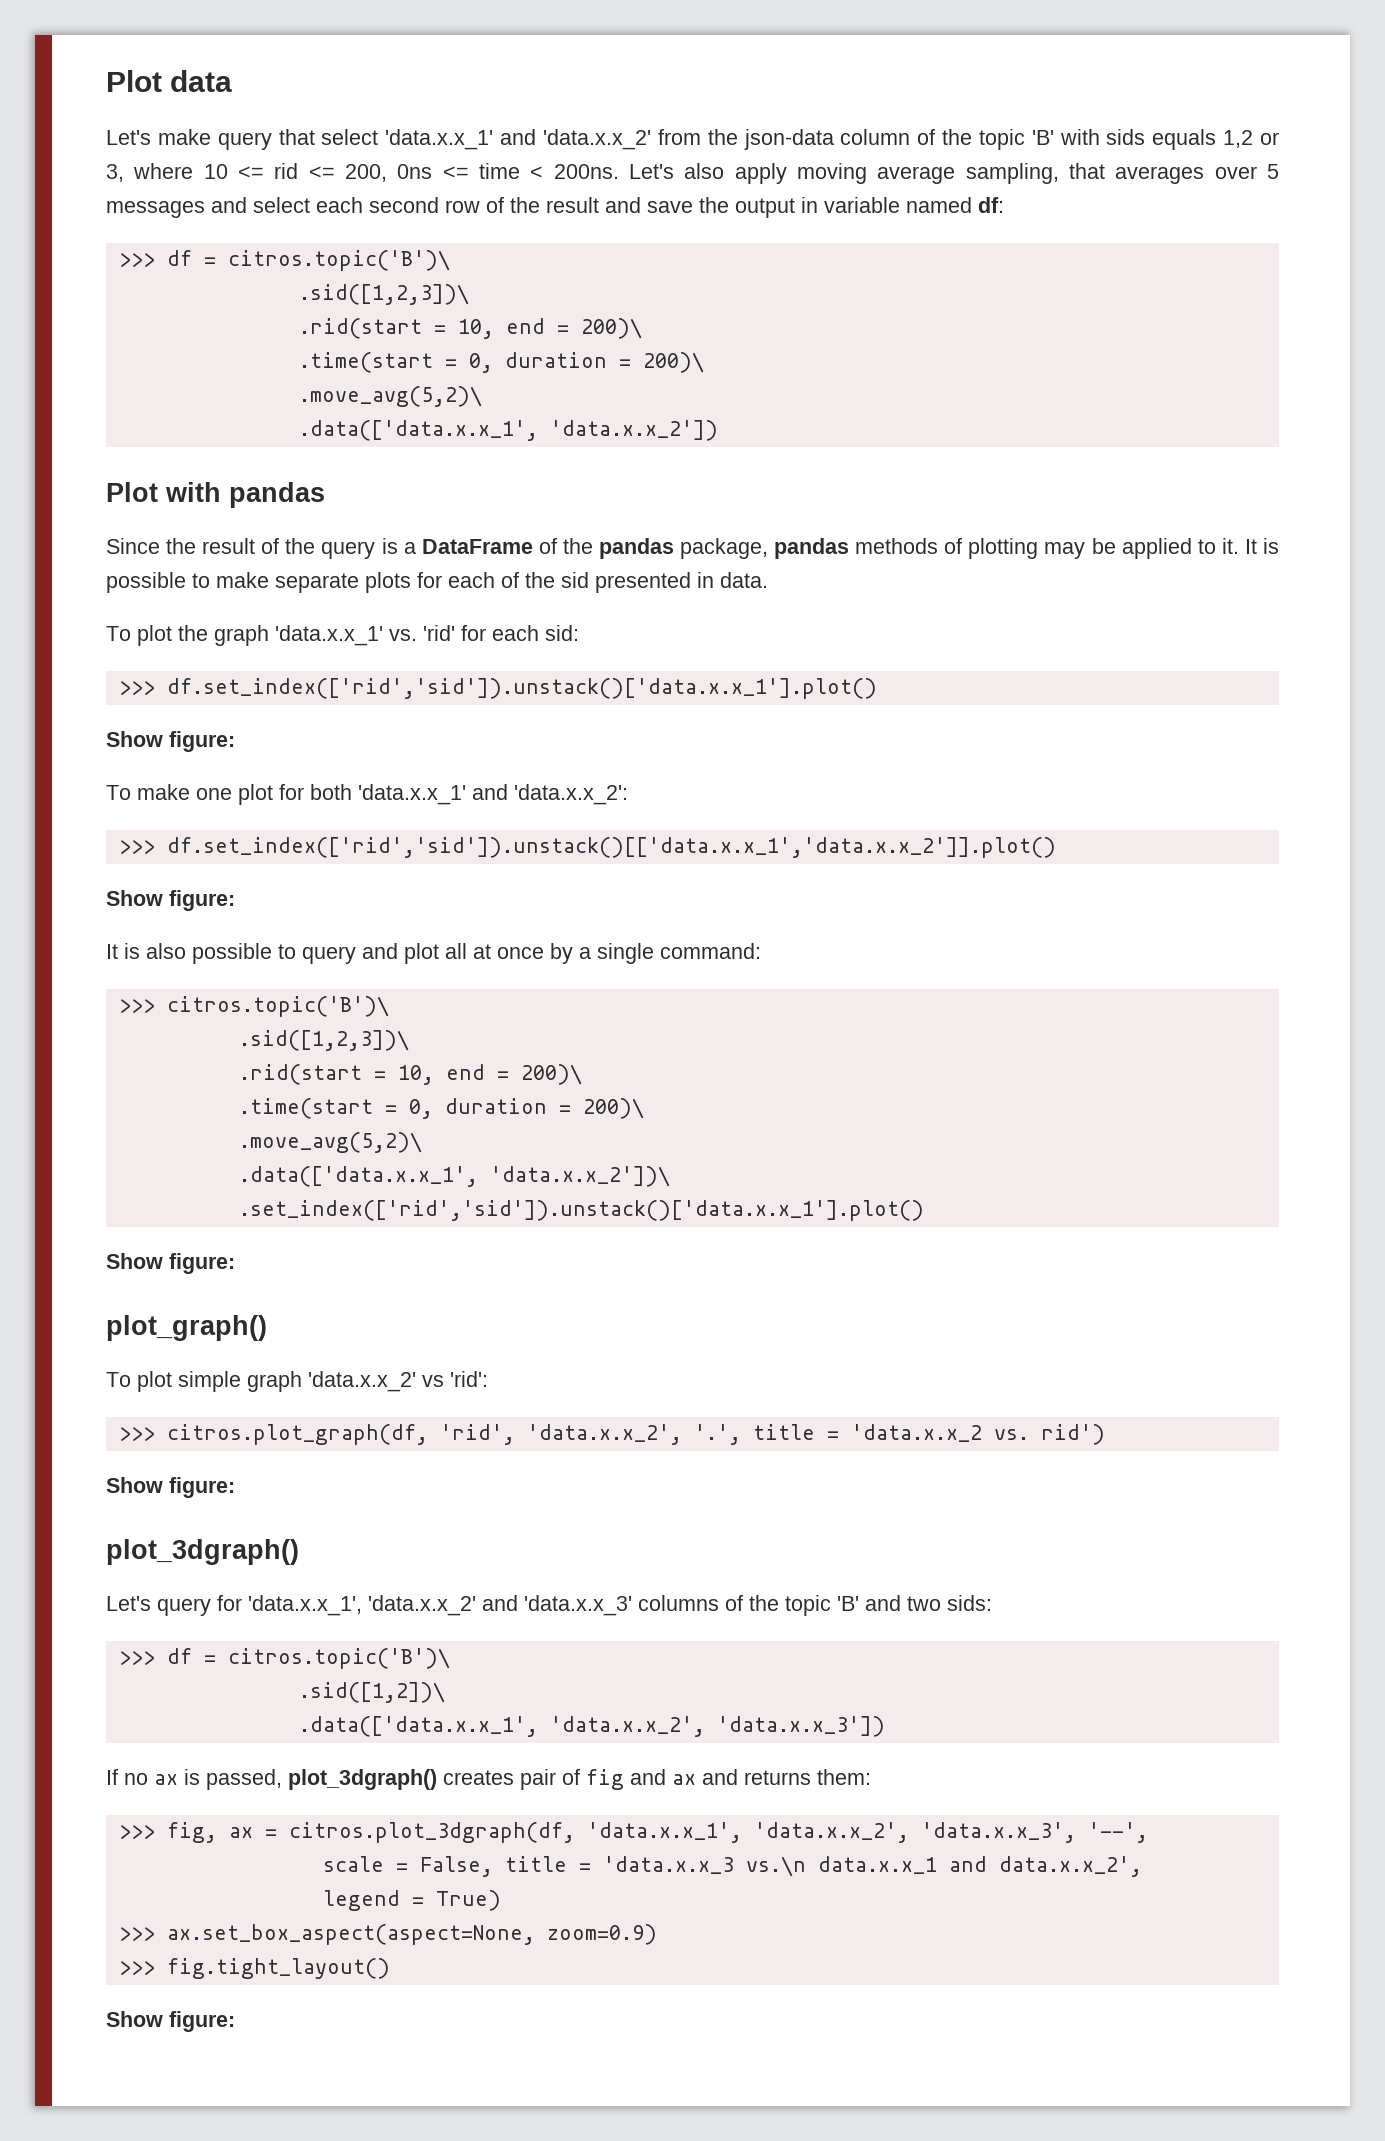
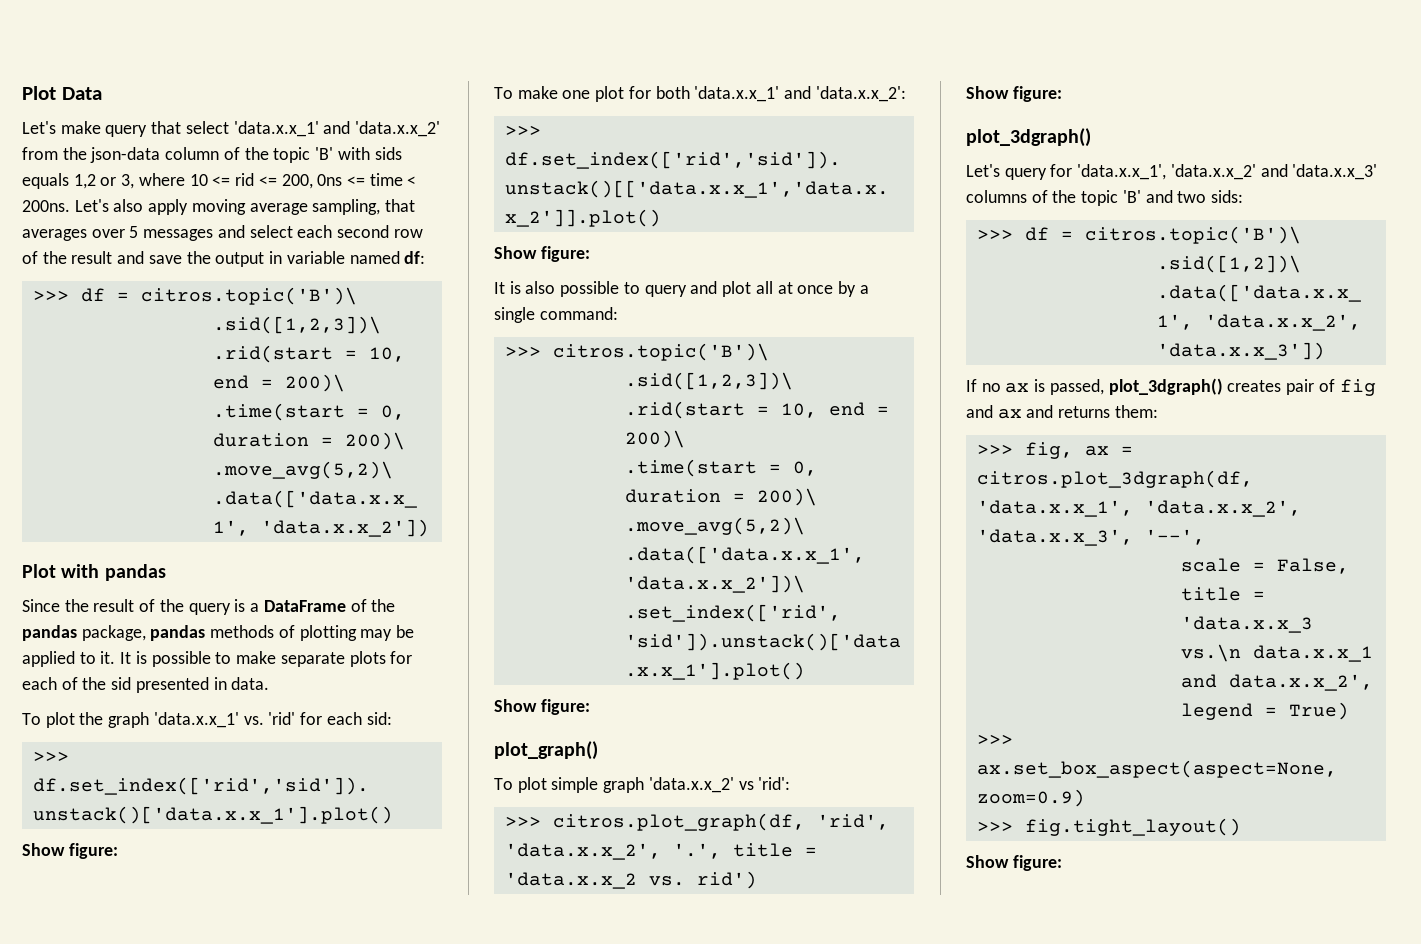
[106,70,233,92] Plot data -> [22,86,102,100] Plot Data

